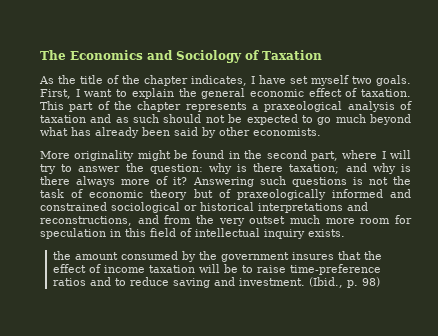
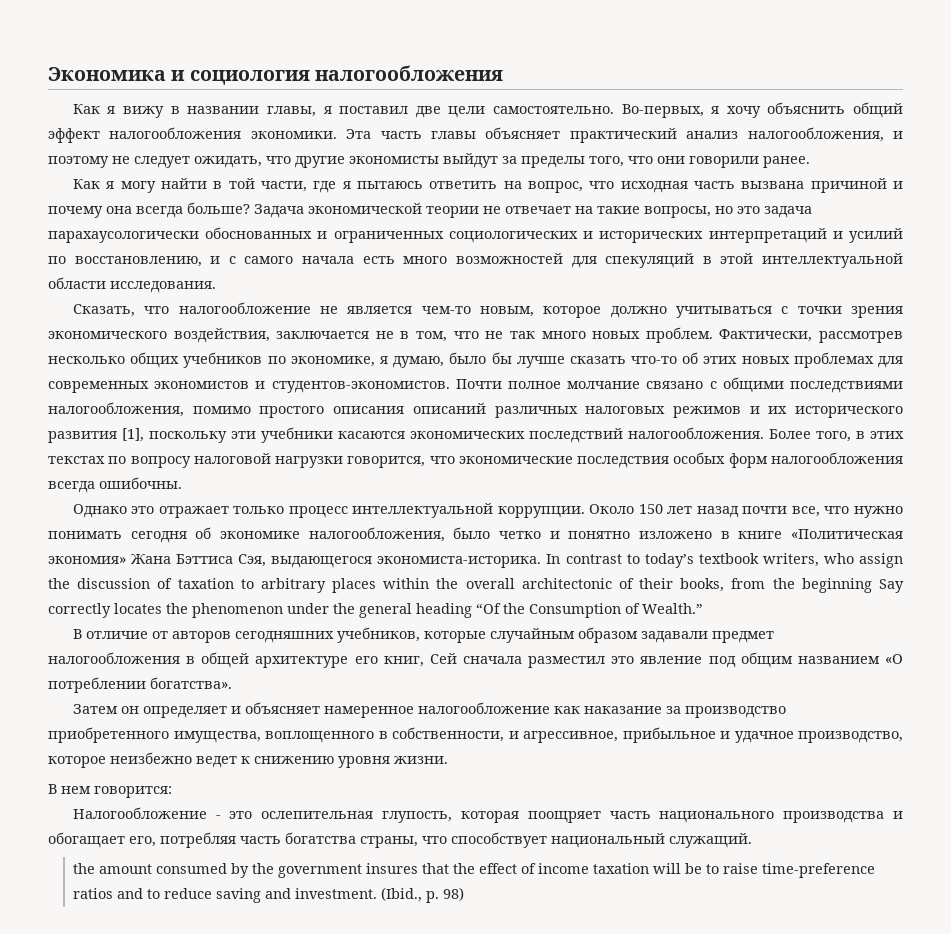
[40,50,322,63] [39,75,411,86] [40,88,411,99] [40,101,412,112] [40,114,412,125] [40,127,321,138] [40,150,412,161] [40,163,412,174] [40,176,411,187] [40,189,411,200] [40,202,368,213] [40,215,413,226] [40,228,345,239] The Economics and Sociology of Taxation // As the title of the chapter indicates, I have set myself two goals. First, I want to explain the general economic effect of taxation. This part of the chapter represents a praxeological analysis of taxation and as such should not be expected to go much beyond what has already been said by other economists. // More originality might be found in the second part, where I will try to answer the question: why is there taxation; and why is there always more of it? Answering such questions is not the task of economic theory but of praxeologically informed and constrained sociological or historical interpretations and reconstructions, and from the very outset much more room for speculation in this field of intellectual inquiry exists. -> [48,65,503,85] [72,102,903,118] [48,127,903,143] [48,153,810,168] [72,178,903,193] [48,202,812,218] [48,227,903,243] [48,253,904,268] [48,277,216,293] [72,302,903,318] [48,327,904,343] [48,352,903,368] [48,377,904,393] [48,402,904,418] [48,427,904,443] [48,452,903,468] [48,477,182,493] [72,503,903,518] [48,527,903,543] [48,553,904,568] [48,578,904,593] [48,603,703,618] [72,627,774,643] [48,652,903,668] [48,677,232,693] [72,702,786,718] [48,727,903,743] [48,752,448,768] [48,784,172,798] [72,807,903,823] [48,832,752,848] Экономика и социология налогообложения // Как я вижу в названии главы, я поставил две цели самостоятельно. Во-первых, я хочу объяснить общий эффект налогообложения экономики. Эта часть главы объясняет практический анализ налогообложения, и поэтому не следует ожидать, что другие экономисты выйдут за пределы того, что они говорили ранее. // Как я могу найти в той части, где я пытаюсь ответить на вопрос, что исходная часть вызвана причиной и почему она всегда больше? Задача экономической теории не отвечает на такие вопросы, но это задача парахаусологически обоснованных и ограниченных социологических и исторических интерпретаций и усилий по восстановлению, и с самого начала есть много возможностей для спекуляций в этой интеллектуальной области исследования. // Сказать, что налогообложение не является чем-то новым, которое должно учитываться с точки зрения экономического воздействия, заключается не в том, что не так много новых проблем. Фактически, рассмотрев несколько общих учебников по экономике, я думаю, было бы лучше сказать что-то об этих новых проблемах для современных экономистов и студентов-экономистов. Почти полное молчание связано с общими последствиями налогообложения, помимо простого описания описаний различных налоговых режимов и их исторического развития [1], поскольку эти учебники касаются экономических последствий налогообложения. Более того, в этих текстах по вопросу налоговой нагрузки говорится, что экономические последствия особых форм налогообложения всегда ошибочны. // Однако это отражает только процесс интеллектуальной коррупции. Около 150 лет назад почти все, что нужно понимать сегодня об экономике налогообложения, было четко и понятно изложено в книге «Политическая экономия» Жана Бэттиса Сэя, выдающегося экономиста-историка. In contrast to today’s textbook writers, who assign the discussion of taxation to arbitrary places within the overall architectonic of their books, from the beginning Say correctly locates the phenomenon under the general heading “Of the Consumption of Wealth.” // В отличие от авторов сегодняшних учебников, которые случайным образом задавали предмет налогообложения в общей архитектуре его книг, Сей сначала разместил это явление под общим названием «О потреблении богатства». // Затем он определяет и объясняет намеренное налогообложение как наказание за производство приобретенного имущества, воплощенного в собственности, и агрессивное, прибыльное и удачное производство, которое неизбежно ведет к снижению уровня жизни. // В нем говорится: // Налогообложение - это ослепительная глупость, которая поощряет часть национального производства и обогащает его, потребляя часть богатства страны, что способствует национальный служащий.

